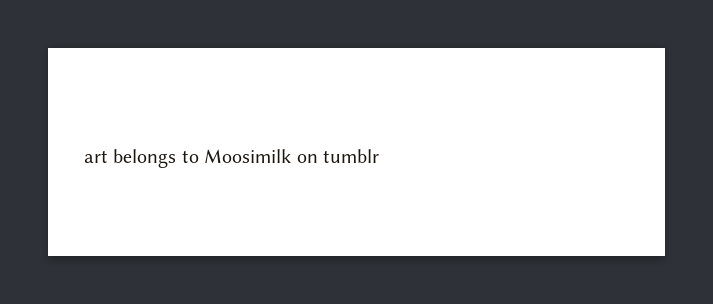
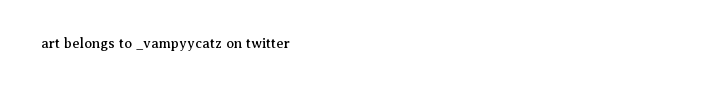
[204,149,379,163] Moosimilk on tumblr -> [136,38,290,51] _vampyycatz on twitter

